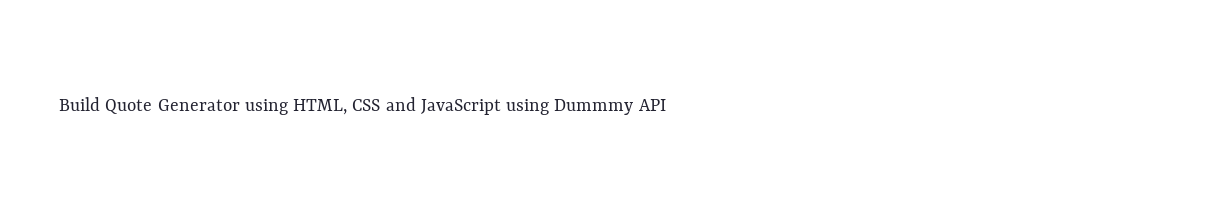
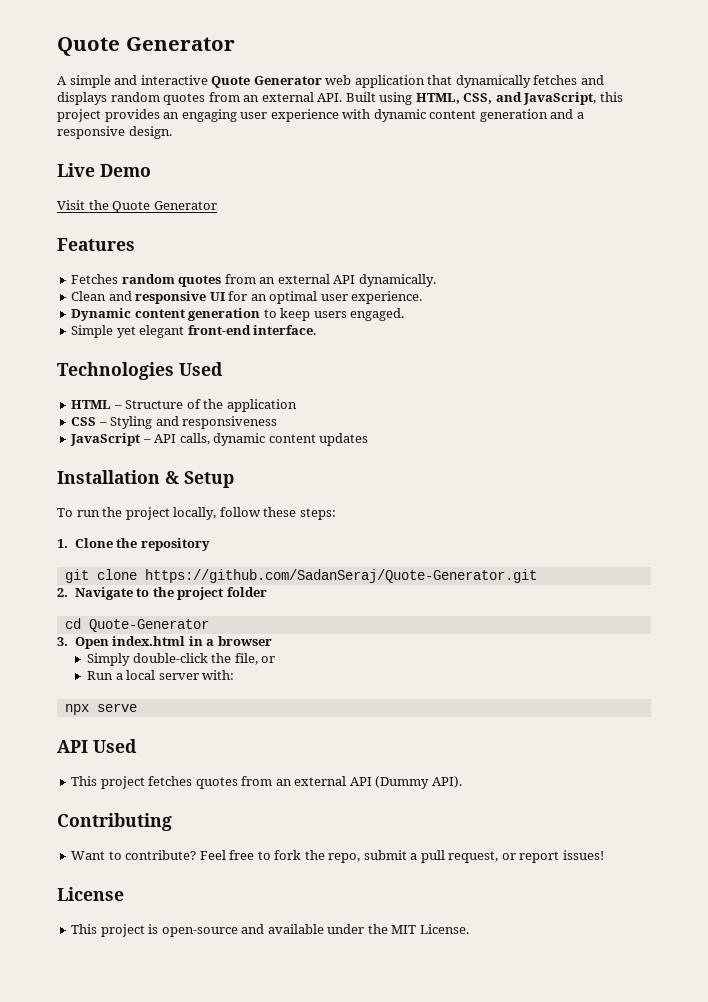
[59,97,666,115] Build Quote Generator using HTML, CSS and JavaScript using Dummmy API -> [57,37,235,56] [57,75,604,88] [57,92,623,105] [57,109,584,122] [57,126,172,139] [57,163,151,177] [57,200,217,213] [57,238,135,251] [71,274,436,287] [71,291,423,304] [71,308,405,321] [71,325,317,338] [57,362,223,380] [71,399,297,412] [71,416,278,429] [70,433,369,446] [57,470,234,488] [57,507,336,520] [57,538,210,551] [64,569,537,583] [57,587,267,600] [64,618,209,632] [57,636,272,649] [87,653,276,666] [87,670,235,680] [64,703,137,715] [57,739,137,753] [71,776,462,789] [57,813,172,831] [71,850,604,863] [57,887,124,901] [71,924,469,937] Quote Generator // A simple and interactive Quote Generator web application that dynamically fetches and displays random quotes from an external API. Built using HTML, CSS, and JavaScript, this project provides an engaging user experience with dynamic content generation and a responsive design. // Live Demo // Visit the Quote Generator // Features // Fetches random quotes from an external API dynamically. // Clean and responsive UI for an optimal user experience. // Dynamic content generation to keep users engaged. // Simple yet elegant front-end interface. // Technologies Used // HTML – Structure of the application // CSS – Styling and responsiveness // JavaScript – API calls, dynamic content updates // Installation & Setup // To run the project locally, follow these steps: // 1. Clone the repository // git clone https://github.com/SadanSeraj/Quote-Generator.git // 2. Navigate to the project folder // cd Quote-Generator // 3. Open index.html in a browser // Simply double-click the file, or // Run a local server with: // npx serve // API Used // This project fetches quotes from an external API (Dummy API). // Contributing // Want to contribute? Feel free to fork the repo, submit a pull request, or report issues! // License // This project is open-source and available under the MIT License.

